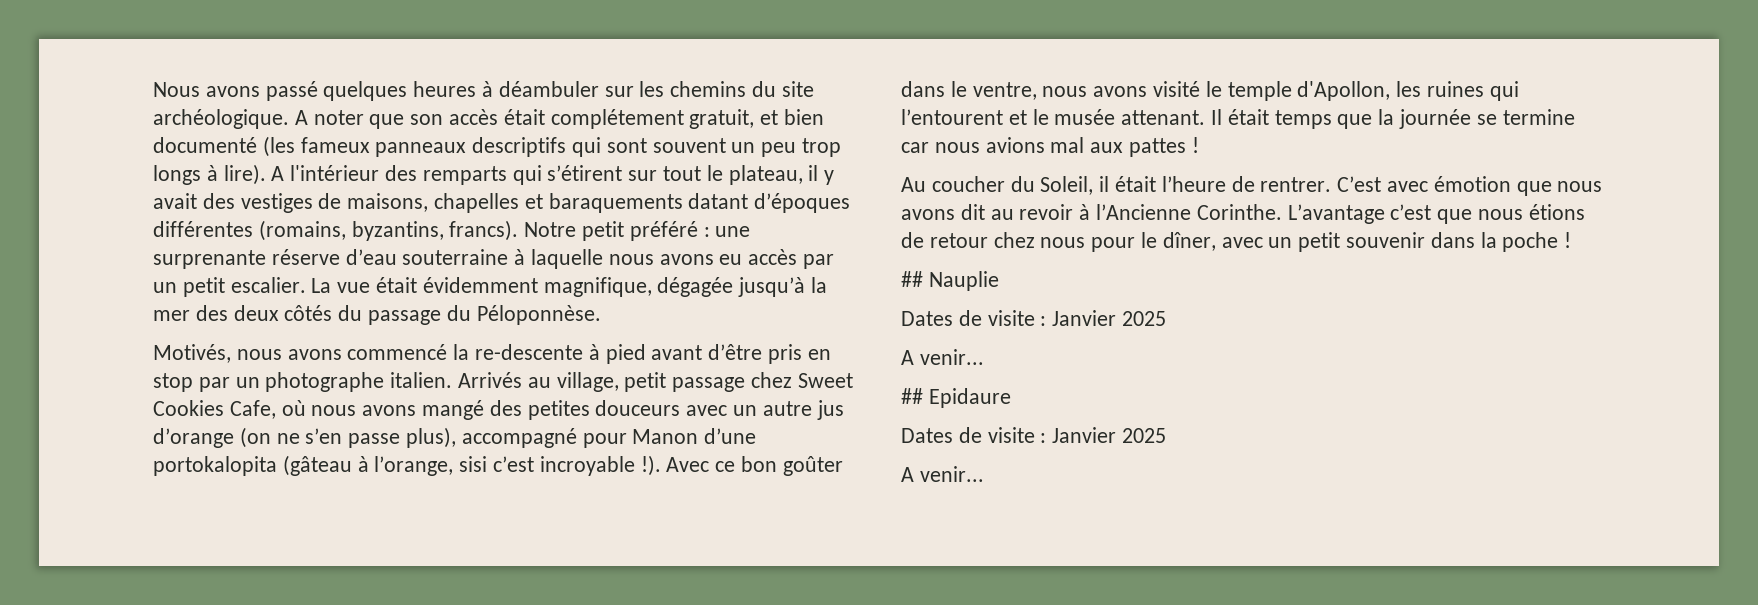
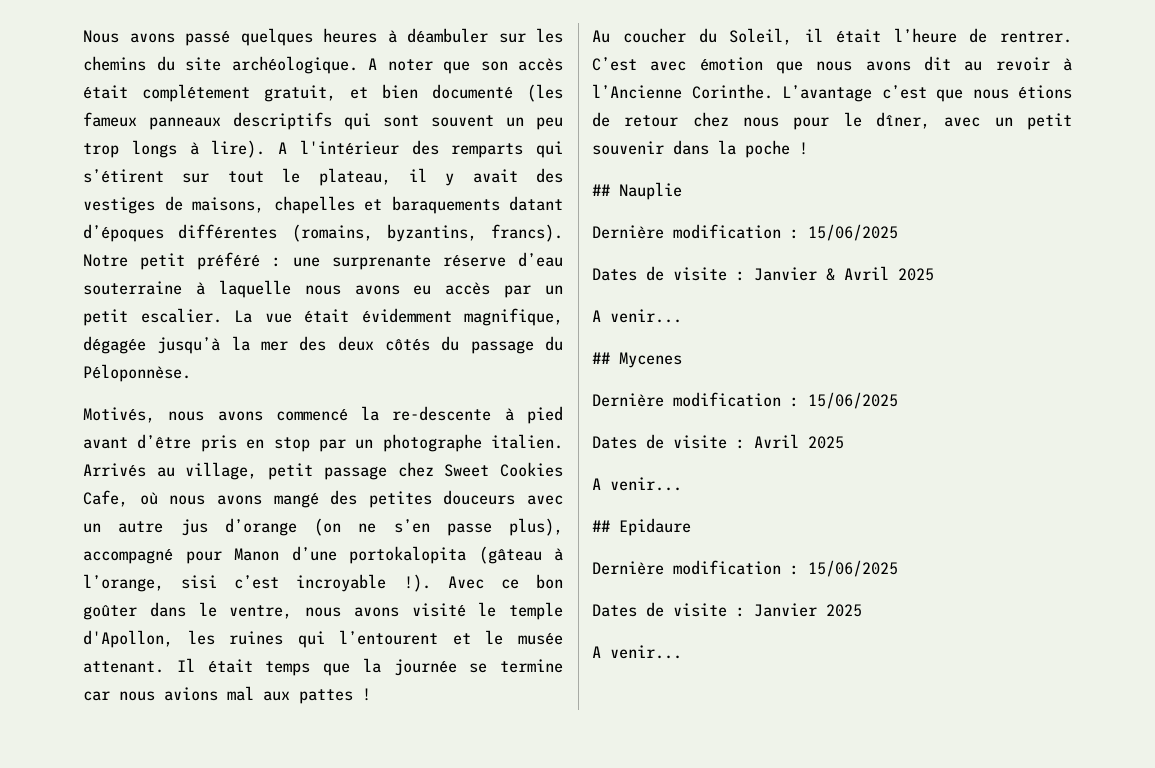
[901,310,1117,326] // Dates de visite : Janvier -> [592,224,898,241] [592,266,934,281] [592,309,682,323] [592,352,682,368] [592,392,898,409] [592,434,799,449] // Dernière modification : 15/06/2025 // Dates de visite : Janvier & Avril 2025 // A venir... // ## Mycenes // Dernière modification : 15/06/2025 // Dates de visite : Avril
(1011, 398) none -> [592,560,898,577] // Dernière modification : 15/06/2025

